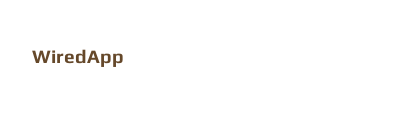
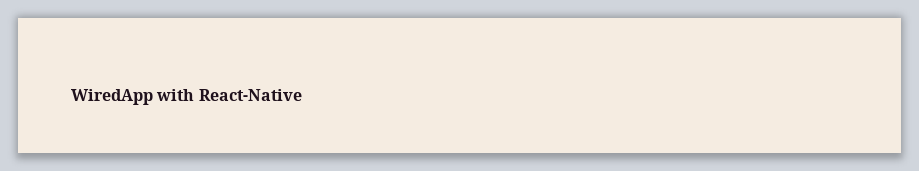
(124, 58) none -> [156,89,302,101] with React-Native

